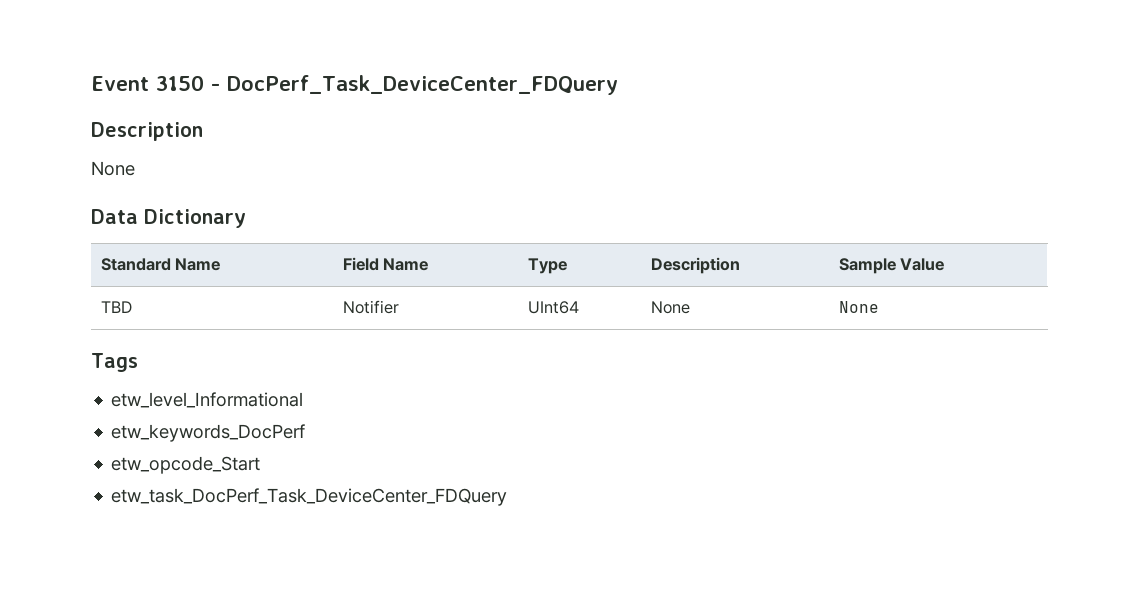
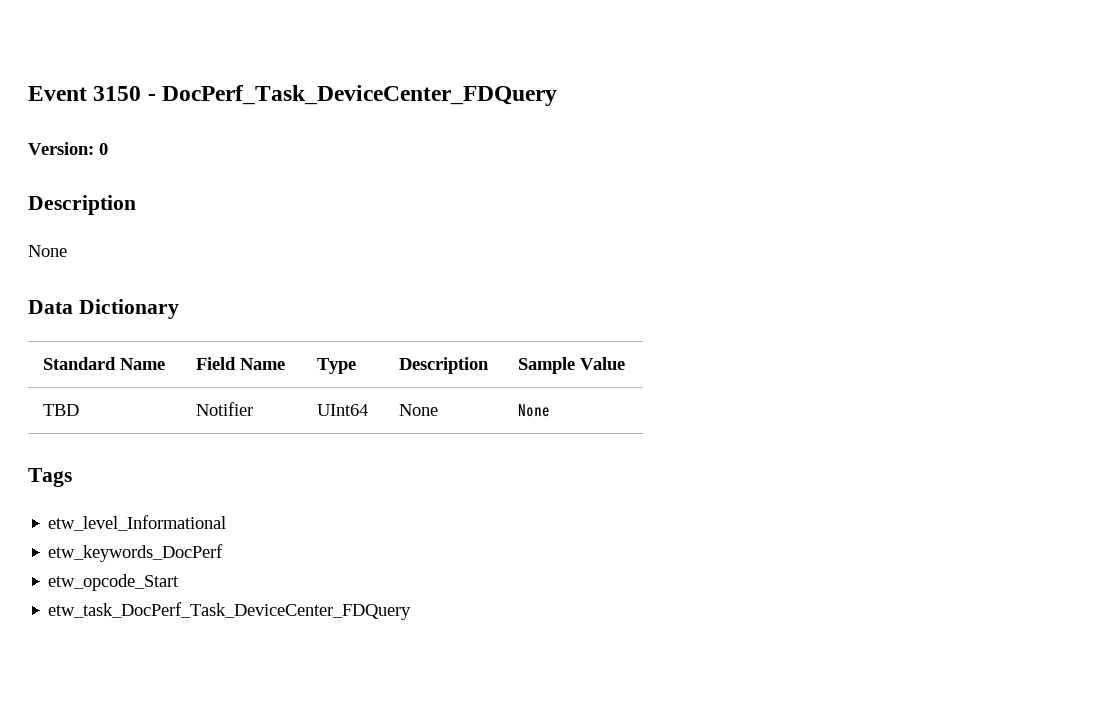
(618, 85) none -> [28,142,108,155] // Version: 0

